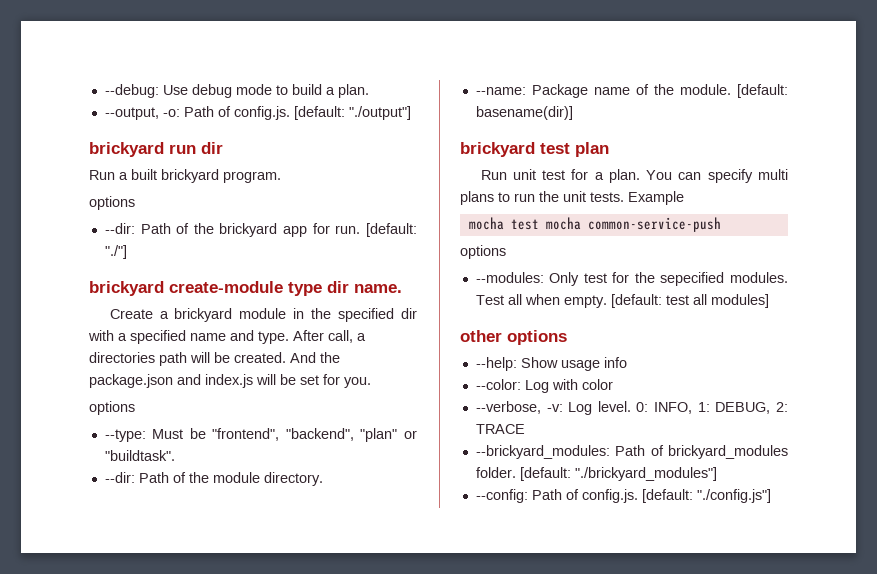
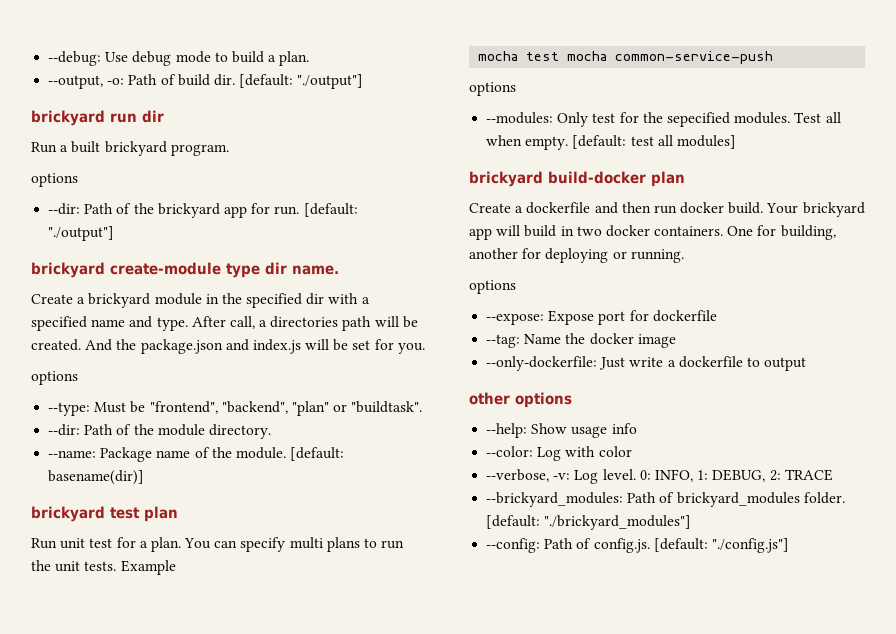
[233,106,290,120] config.js. -> [177,74,235,86] build dir.
[104,245,127,259] "./"] -> [48,226,115,241] "./output"]
(769, 301) none -> [469,171,685,187] [469,202,865,217] [469,225,836,240] [469,248,684,263] [469,280,516,294] [486,310,717,325] [486,333,676,348] [486,356,807,371] // brickyard build-docker plan // Create a dockerfile and then run docker build. Your brickyard app will build in two docker containers. One for building, another for deploying or running. // options // --expose: Expose port for dockerfile // --tag: Name the docker image // --only-dockerfile: Just write a dockerfile to output

